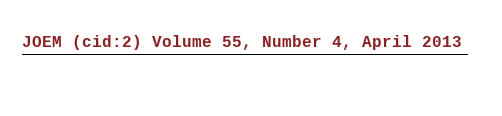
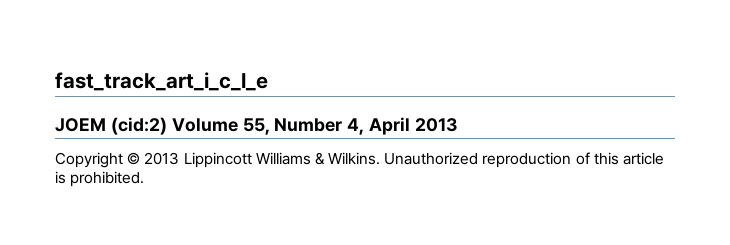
(22, 41) none -> [55,72,268,91] fast_track_art_i_c_l_e //
(462, 41) none -> [55,152,665,168] [55,171,145,187] // Copyright © 2013 Lippincott Williams & Wilkins. Unauthorized reproduction of this article is prohibited.

